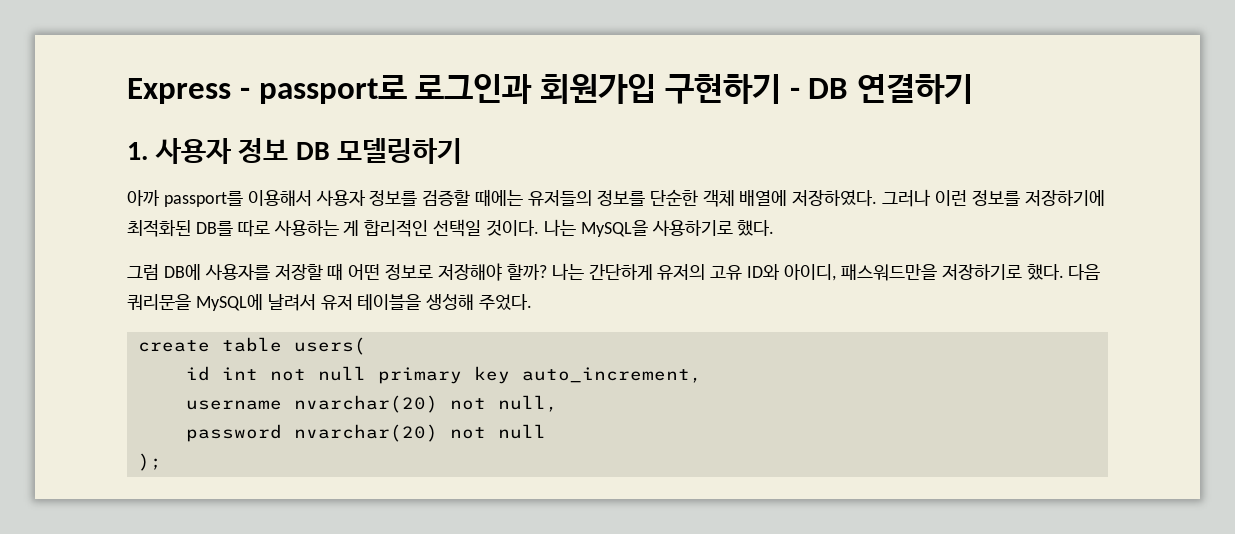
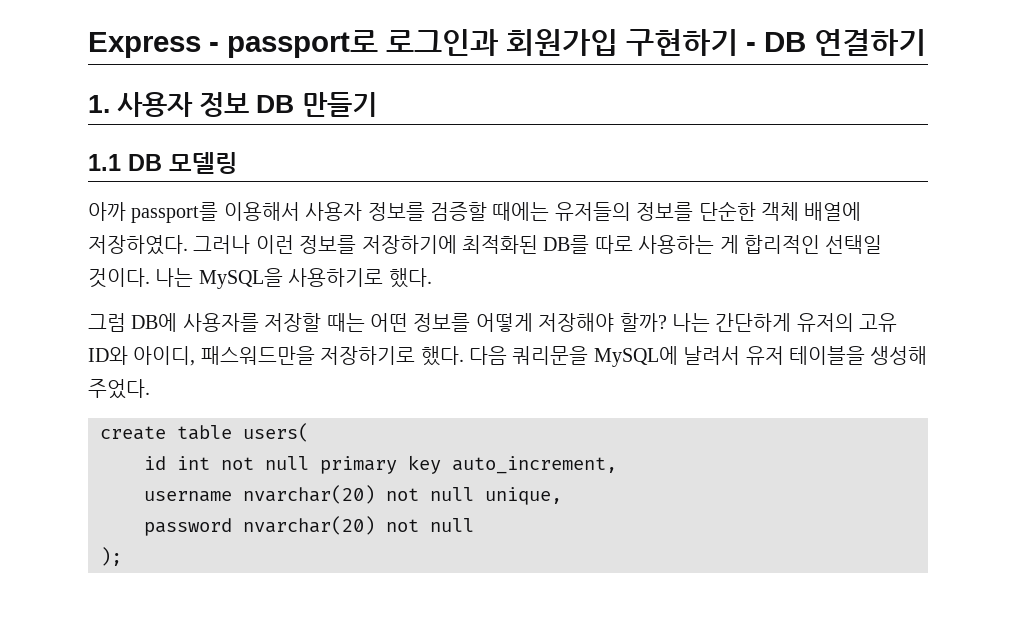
[337,138,463,164] 모델링하기 -> [301,92,377,117] [88,152,238,174] 만들기 // 1.1 DB 모델링
[327,263,434,280] 때 어떤 정보로 -> [326,313,533,332] 때는 어떤 정보를 어떻게
[497,395,558,412] null, -> [430,487,562,505] null unique,

